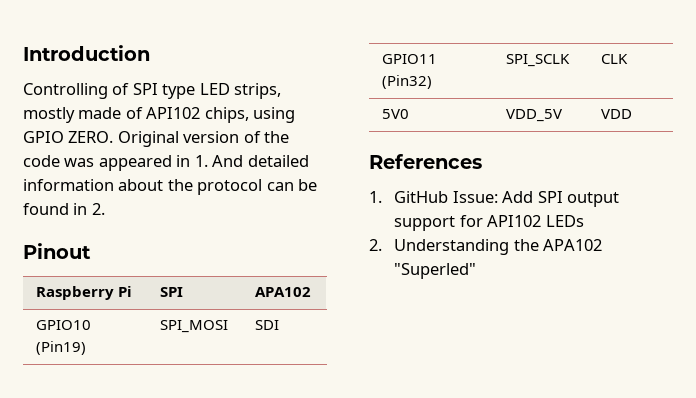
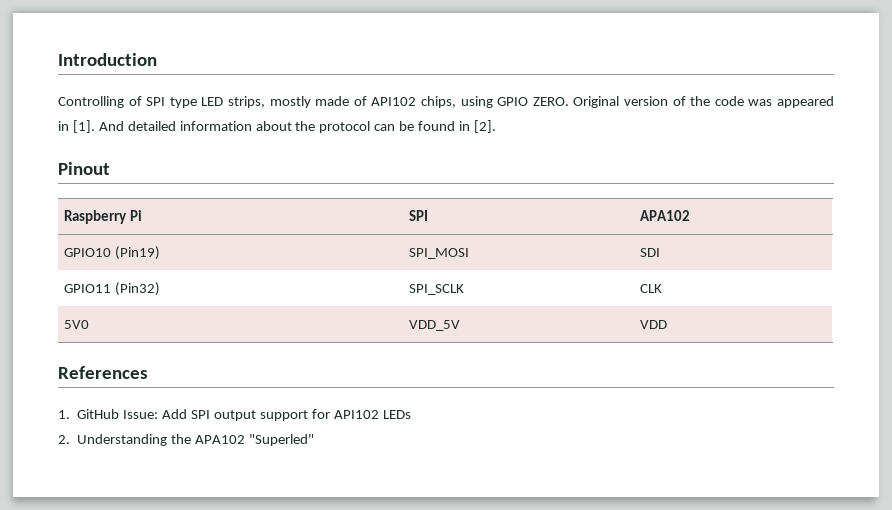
[194,155,208,167] 1. -> [72,120,95,133] [1].
[91,203,105,215] 2. -> [473,120,496,133] [2].

